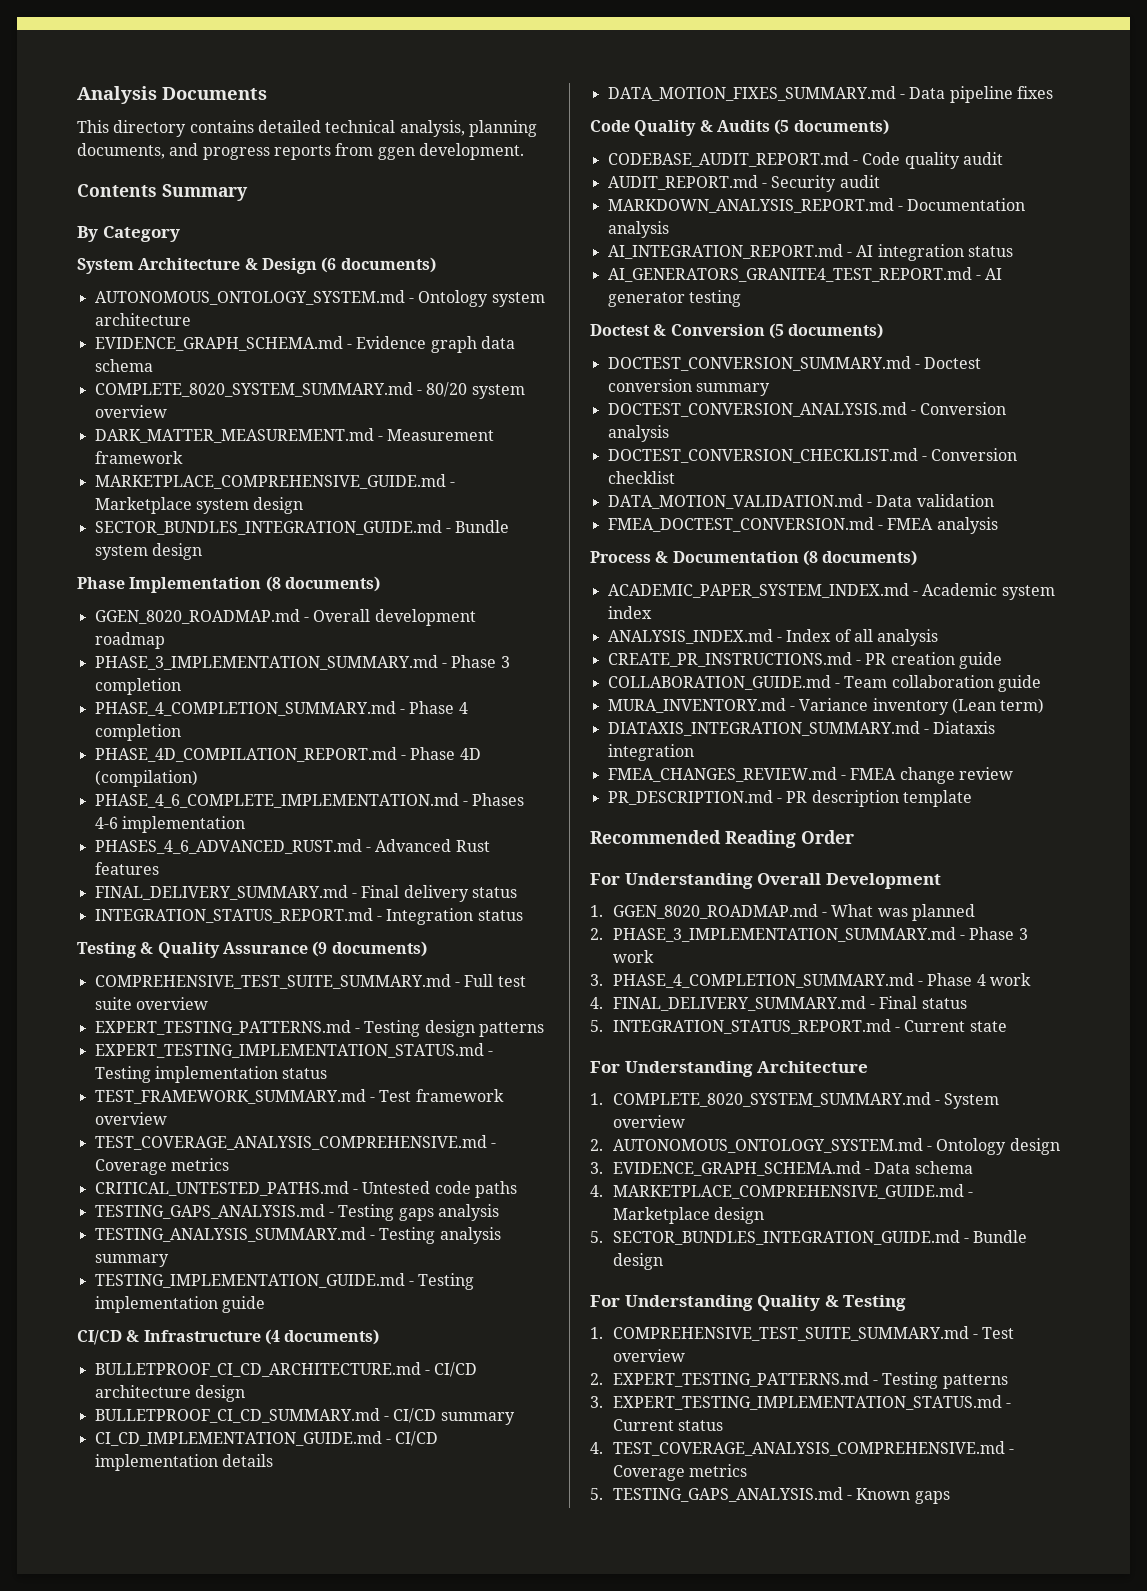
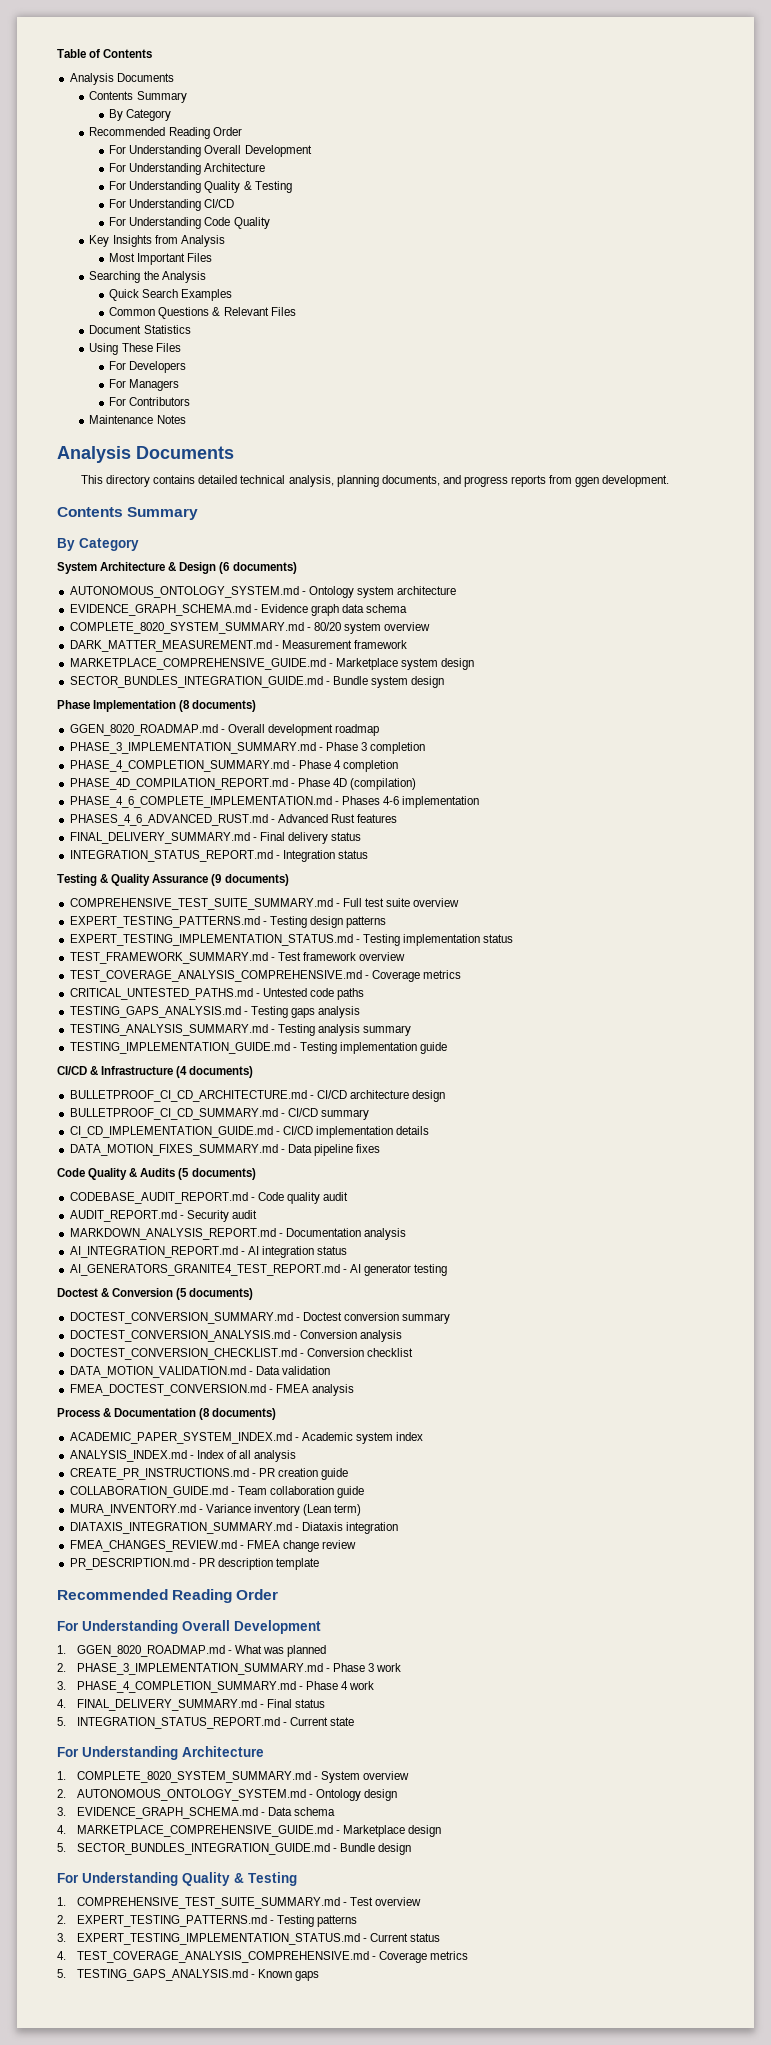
(77, 95) none -> [57,49,153,58] [69,73,174,85] [89,91,187,103] [109,109,172,121] [89,127,242,139] [109,145,312,157] [109,163,266,175] [109,181,292,193] [109,199,235,211] [109,217,270,229] [89,235,225,247] [109,253,213,265] [89,271,206,283] [109,289,233,301] [109,307,296,319] [89,325,191,334] [89,343,181,355] [109,361,187,373] [109,379,180,391] [109,397,191,406] [89,415,186,424] Table of Contents // Analysis Documents // Contents Summary // By Category // Recommended Reading Order // For Understanding Overall Development // For Understanding Architecture // For Understanding Quality & Testing // For Understanding CI/CD // For Understanding Code Quality // Key Insights from Analysis // Most Important Files // Searching the Analysis // Quick Search Examples // Common Questions & Relevant Files // Document Statistics // Using These Files // For Developers // For Managers // For Contributors // Maintenance Notes //

